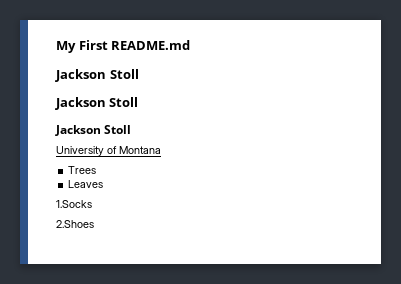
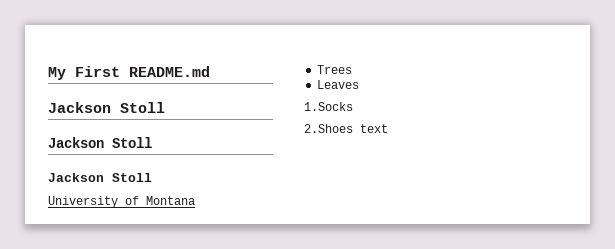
(94, 224) none -> [360,124,388,133] text

